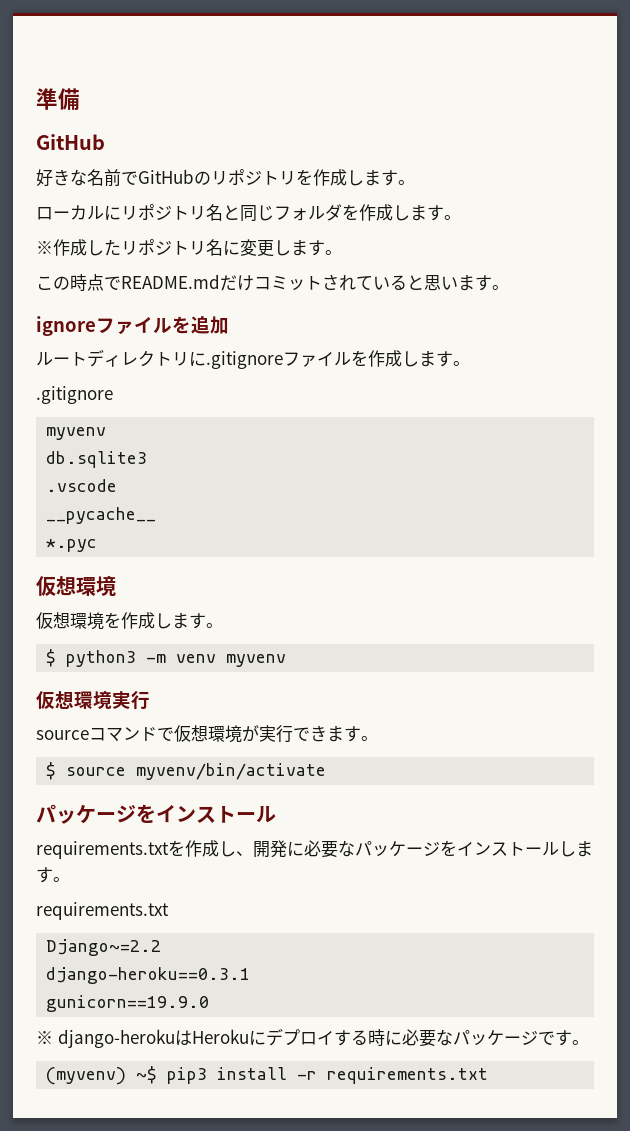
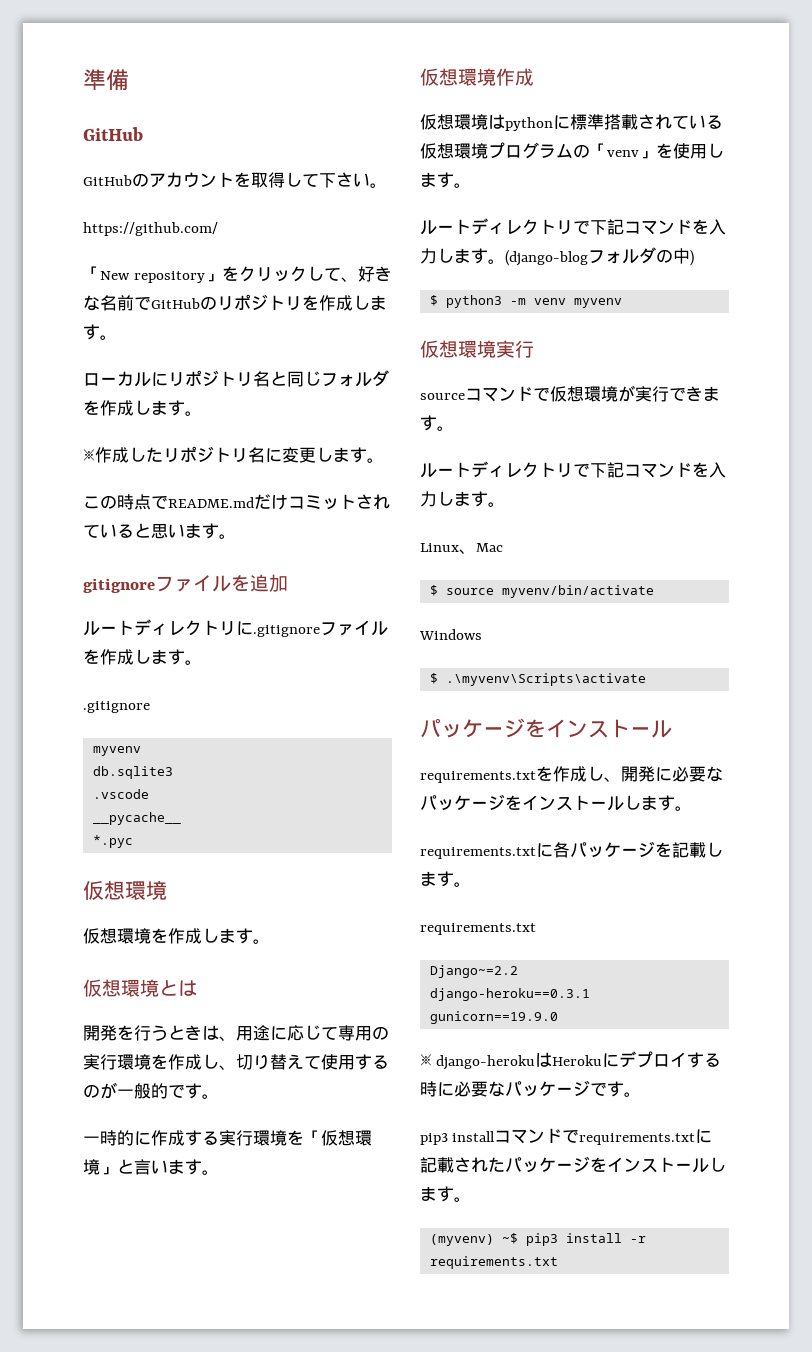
(105, 142) none -> [83,172,387,188] [83,222,218,236] [83,266,358,283] GitHubのアカウントを取得して下さい。 // https://github.com/ // 「New repository」をクリックして、
[36,316,96,336] ignore -> [83,578,155,593] gitignore
(223, 625) none -> [83,979,197,997] [83,1025,389,1041] [83,1054,389,1070] [83,1082,219,1099] [83,1130,372,1146] [83,1159,219,1175] [420,68,534,86] [420,114,723,131] [420,142,724,159] [420,172,471,188] [420,218,726,235] [420,247,694,266] // 仮想環境とは // 開発を行うときは、用途に応じて専用の実行環境を作成し、切り替えて使用するのが一般的です。 // 一時的に作成する実行環境を「仮想環境」と言います。 // 仮想環境作成 // 仮想環境はpythonに標準搭載されている仮想環境プログラムの「venv」を使用します。 // ルートディレクトリで下記コマンドを入力します。(django-blogフォルダの中)
(378, 738) none -> [420,461,726,478] [420,491,505,507] [420,543,503,554] // ルートディレクトリで下記コマンドを入力します。 // Linux、Mac
(327, 771) none -> [419,629,482,640] [429,673,646,686] // Windows // $ .\myvenv\Scripts\activate
(70, 879) none -> [420,841,723,859] [420,871,471,887] // requirements.txtに各パッケージを記載します。
(589, 1042) none -> [420,1128,713,1145] [420,1156,726,1173] [420,1186,471,1202] // pip3 installコマンドでrequirements.txtに記載されたパッケージをインストールします。

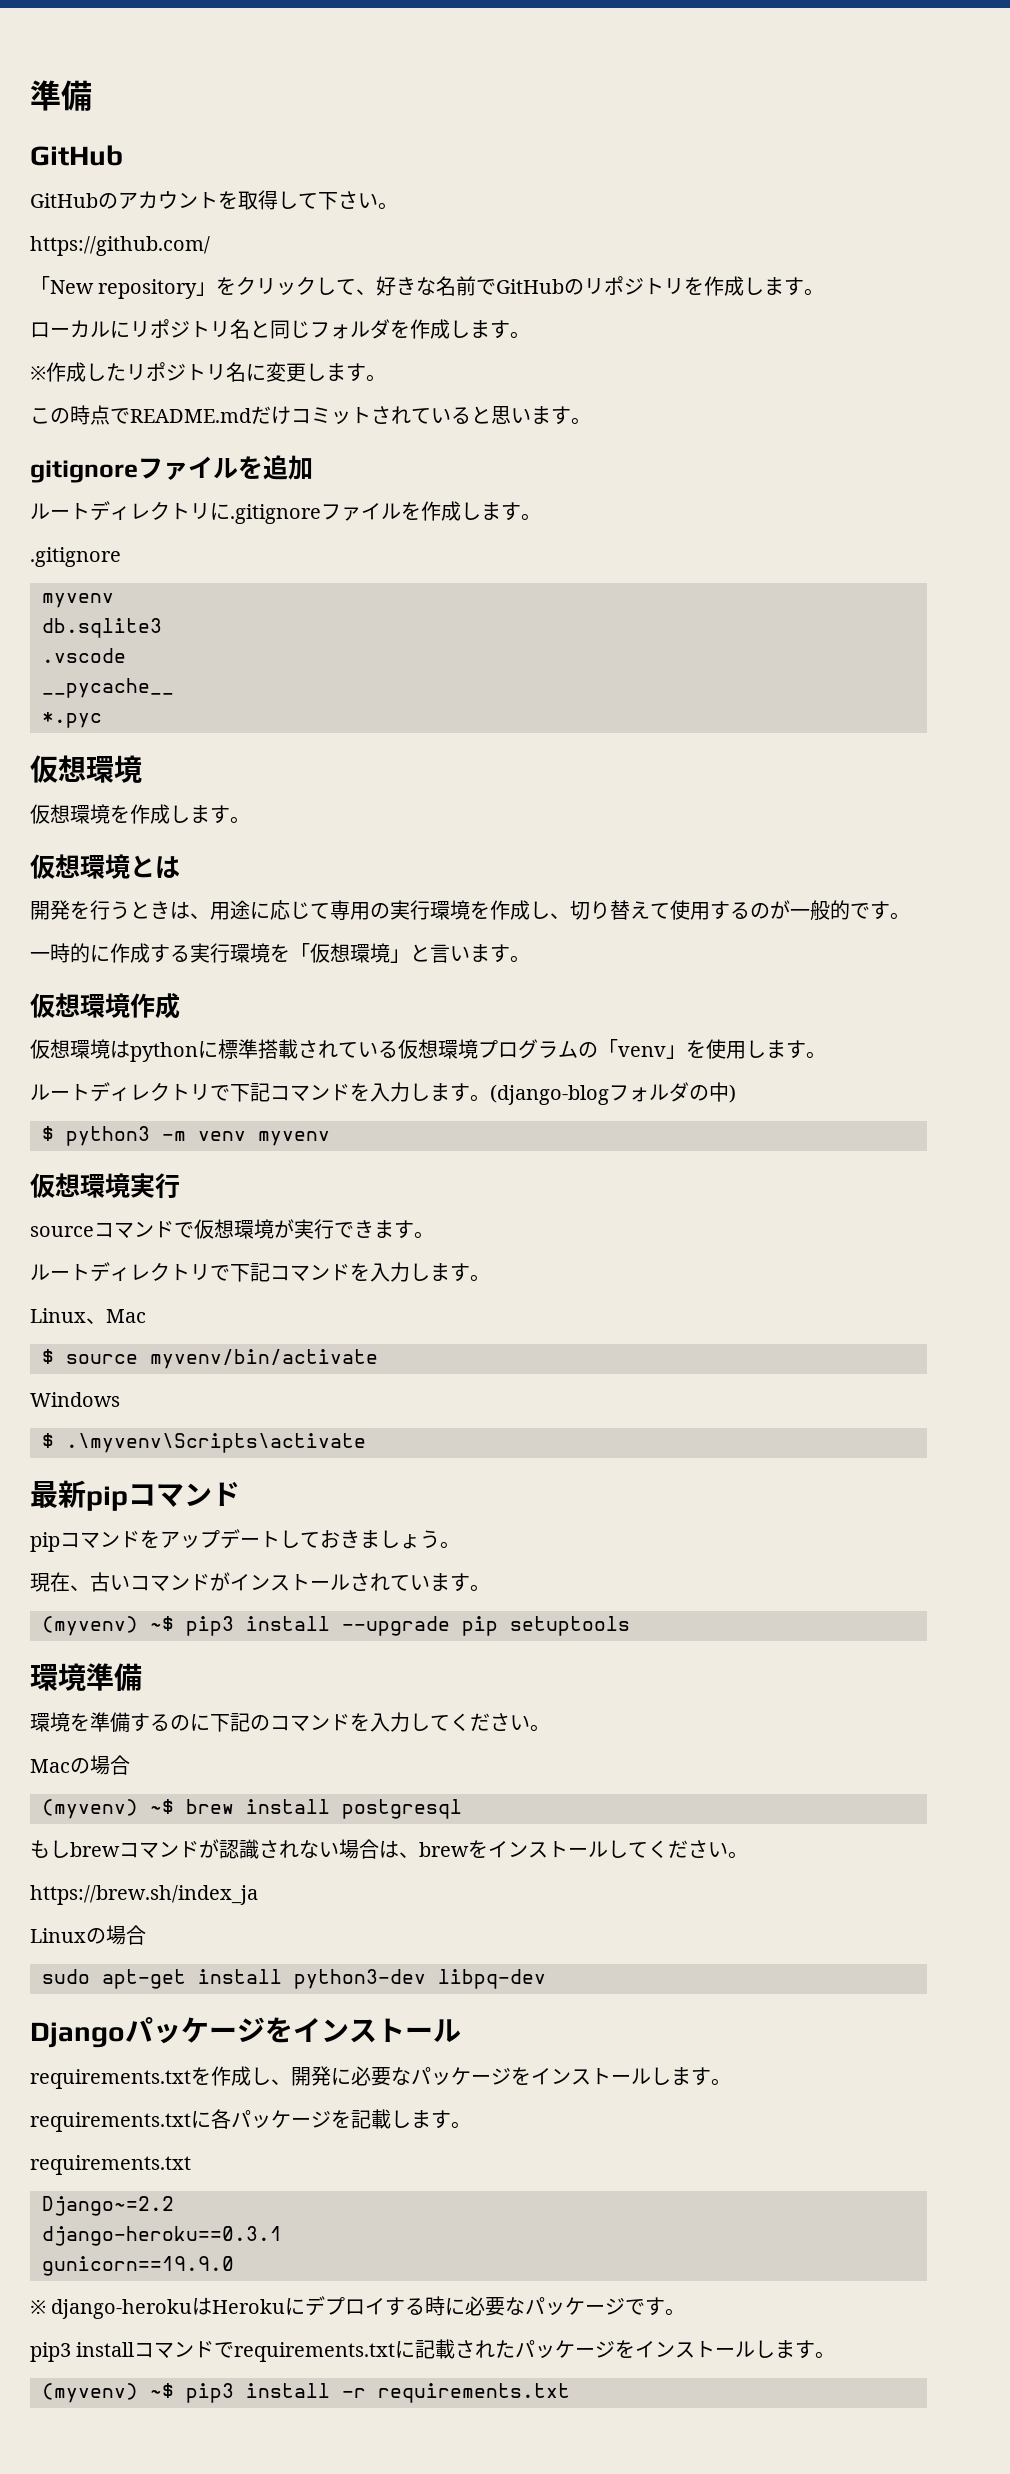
(646, 679) none -> [30,1480,240,1511] [30,1529,460,1552] [30,1572,490,1592] [42,1616,630,1636] [30,1663,142,1692] [30,1712,550,1733] [30,1755,130,1775] [42,1799,462,1819] [30,1839,748,1859] [30,1885,258,1905] [30,1925,146,1945] [42,1969,546,1989] [30,2022,125,2048] 最新pipコマンド // pipコマンドをアップデートしておきましょう。 // 現在、古いコマンドがインストールされています。 // (myvenv) ~$ pip3 install --upgrade pip setuptools // 環境準備 // 環境を準備するのに下記のコマンドを入力してください。 // Macの場合 // (myvenv) ~$ brew install postgresql // もしbrewコマンドが認識されない場合は、brewをインストールしてください。 // https://brew.sh/index_ja // Linuxの場合 // sudo apt-get install python3-dev libpq-dev // Django

